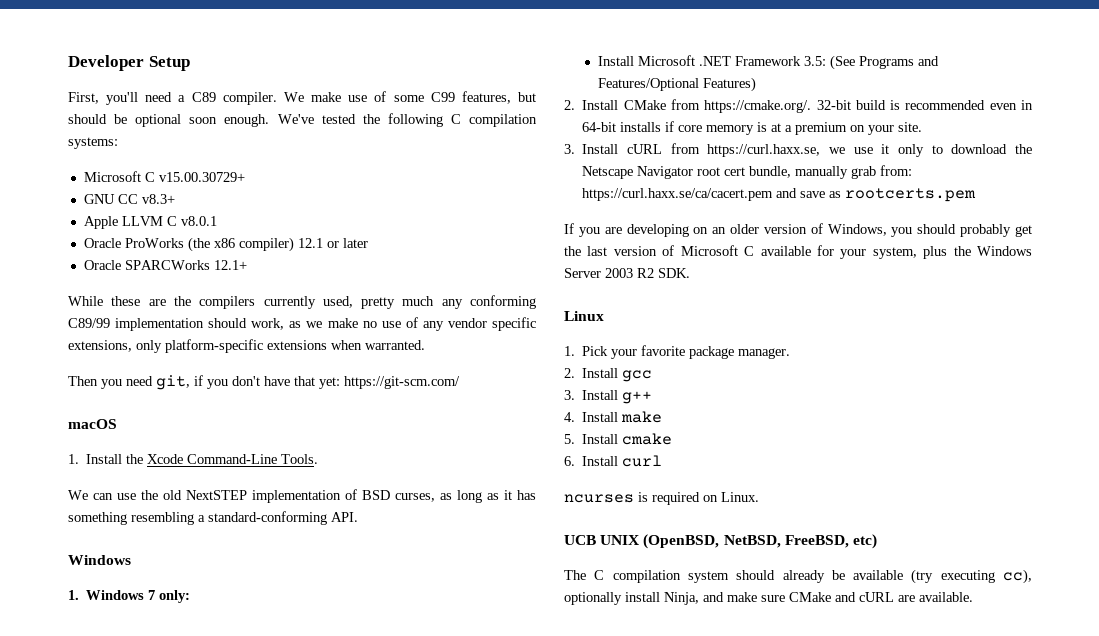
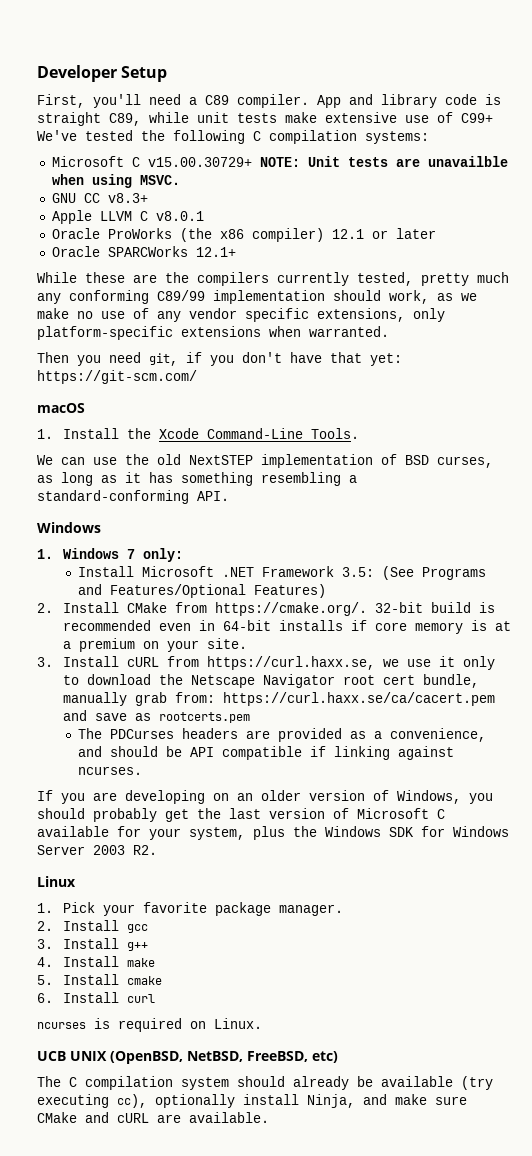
[283,91,536,104] [68,114,270,127] We make use of some C99 features, but should be optional soon enough. -> [317,94,501,108] [37,112,493,126] App and library code is straight C89, while unit tests make extensive use of C99+
(245, 177) none -> [259,156,508,167] [51,174,180,188] NOTE: Unit tests are unavailble when using MSVC.
[322,296,353,308] used, -> [357,272,413,286] tested,
(977, 195) none -> [77,728,486,742] [77,746,454,760] [77,766,142,775] // The PDCurses headers are provided as a convenience, and should be API compatible if linking against ncurses.
[564,268,690,278] Server 2003 R2 SDK. -> [389,826,509,837] [37,845,157,855] SDK for Windows Server 2003 R2.

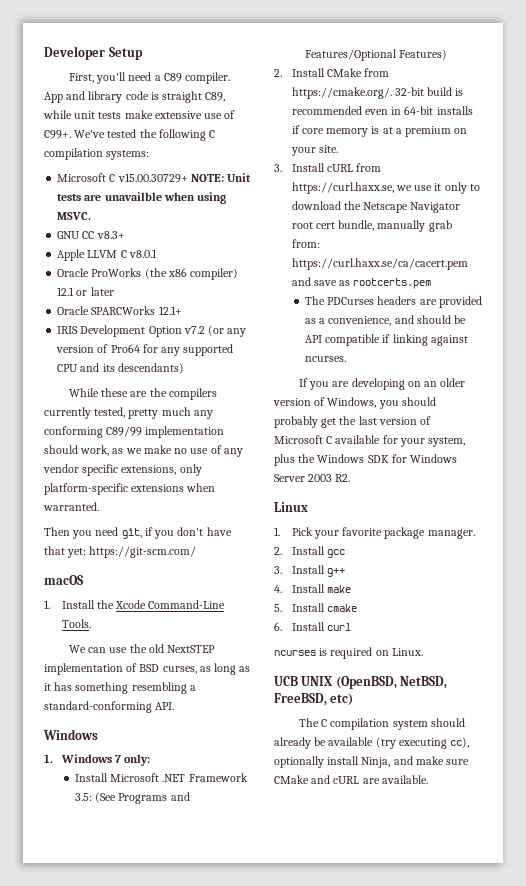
[461,113,493,123] C99+ -> [44,130,71,139] C99+.
(236, 252) none -> [57,325,247,337] [56,344,234,356] [57,363,184,374] // IRIS Development Option v7.2 (or any version of Pro64 for any supported CPU and its descendants)

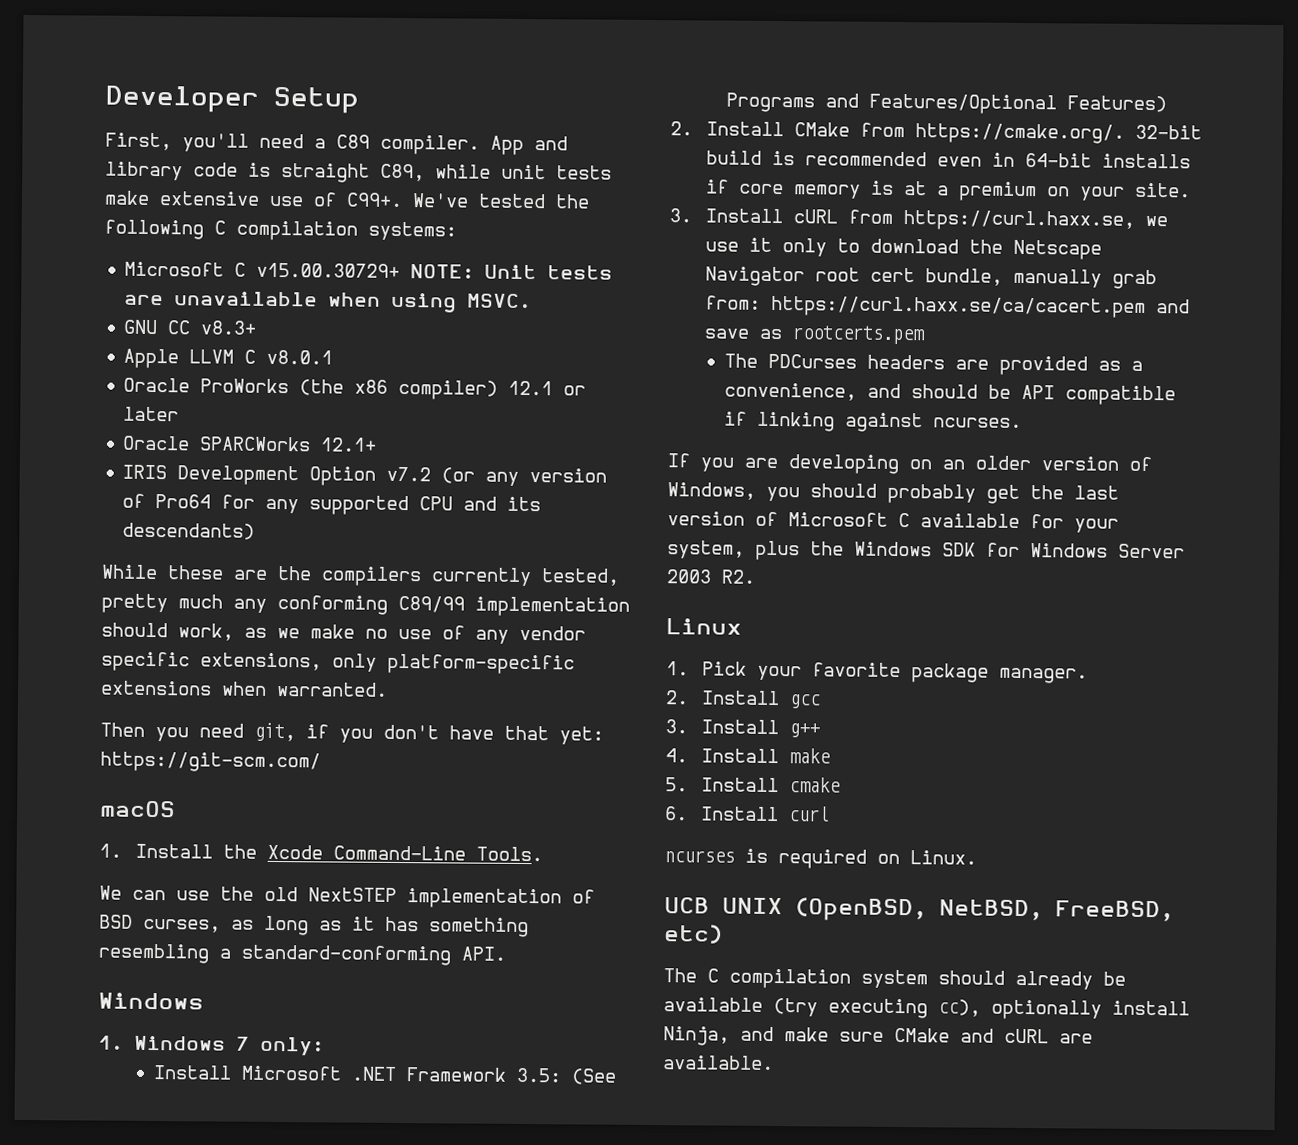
[104,192,162,201] unavailble -> [174,291,319,307] unavailable

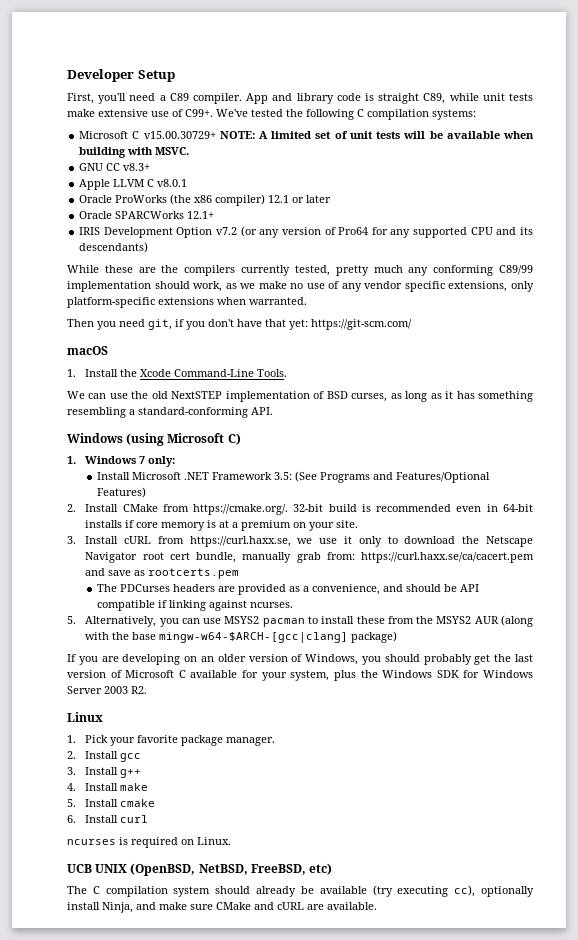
[484,264,614,280] [124,291,458,313] Unit tests are unavailable when using -> [258,131,534,139] [79,147,154,158] A limited set of unit tests will be available when building with
(204, 1001) none -> [126,433,241,446] (using Microsoft C)
(1023, 422) none -> [67,615,533,627] [85,631,398,643] // 5. Alternatively, you can use MSYS2 pacman to install these from the MSYS2 AUR (along with the base mingw-w64-$ARCH-[gcc|clang] package)

